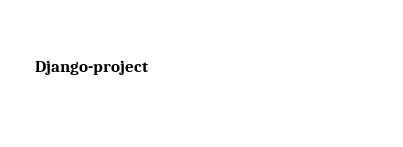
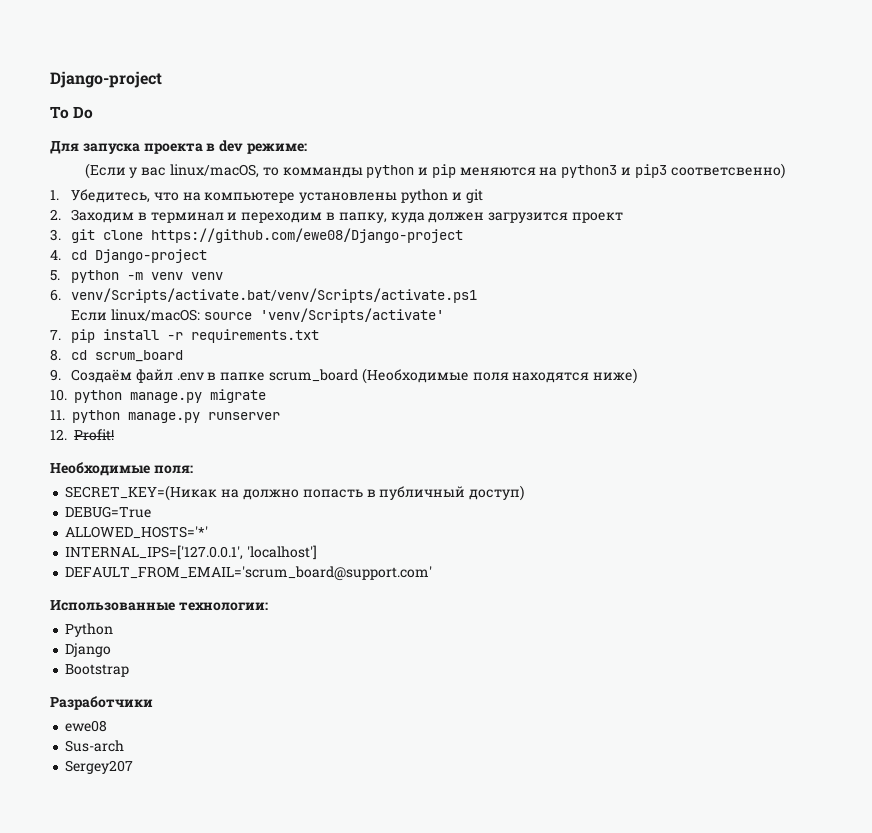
[35,60,149,75] Django-project -> [50,71,162,88] [50,106,94,119] [50,140,307,154] [84,163,785,179] [50,189,483,203] [50,209,623,223] [50,228,464,243] [50,249,208,263] [50,270,224,283] [50,288,478,303] [71,308,444,323] [50,329,320,343] [50,349,184,362] [50,368,638,384] [50,389,266,403] [50,410,280,423] [50,429,114,441] [50,462,193,476] [65,485,525,501] [65,506,152,518] [65,526,209,539] [65,545,318,560] [65,566,433,581] [50,600,268,611] [65,623,114,637] [65,643,112,657] [65,664,130,677] [50,696,153,710] [65,720,108,732] [65,740,125,752] [65,760,134,774] Django-project // To Do // Для запуска проекта в dev режиме: // (Если у вас linux/macOS, то комманды python и pip меняются на python3 и pip3 соответсвенно) // 1. Убедитесь, что на компьютере установлены python и git // 2. Заходим в терминал и переходим в папку, куда должен загрузится проект // 3. git clone https://github.com/ewe08/Django-project // 4. cd Django-project // 5. python -m venv venv // 6. venv/Scripts/activate.bat/venv/Scripts/activate.ps1 // Если linux/macOS: source 'venv/Scripts/activate' // 7. pip install -r requirements.txt // 8. cd scrum_board // 9. Создаём файл .env в папке scrum_board (Необходимые поля находятся ниже) // 10. python manage.py migrate // 11. python manage.py runserver // 12. Profit! // Необходимые поля: // SECRET_KEY=(Никак на должно попасть в публичный доступ) // DEBUG=True // ALLOWED_HOSTS='*' // INTERNAL_IPS=['127.0.0.1', 'localhost'] // DEFAULT_FROM_EMAIL='scrum_board@support.com' // Использованные технологии: // Python // Django // Bootstrap // Разработчики // ewe08 // Sus-arch // Sergey207

